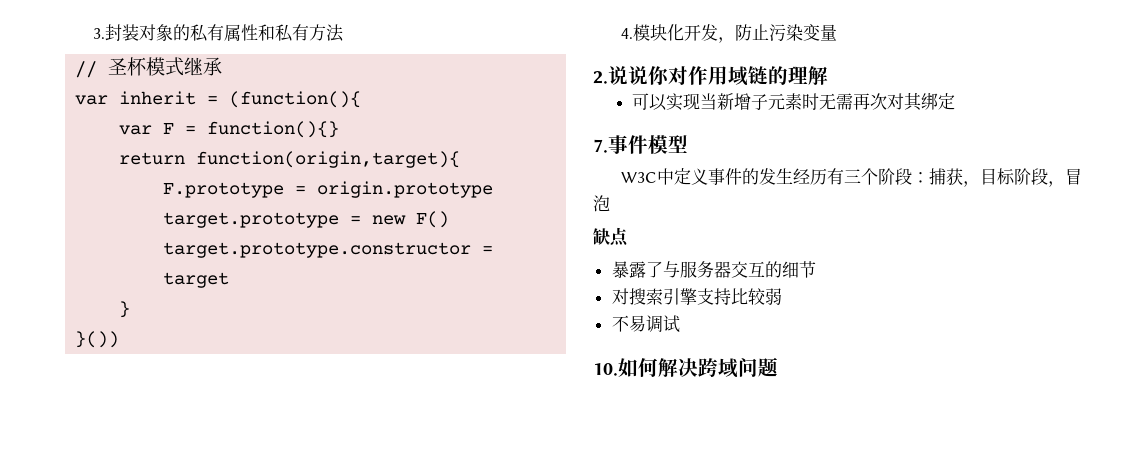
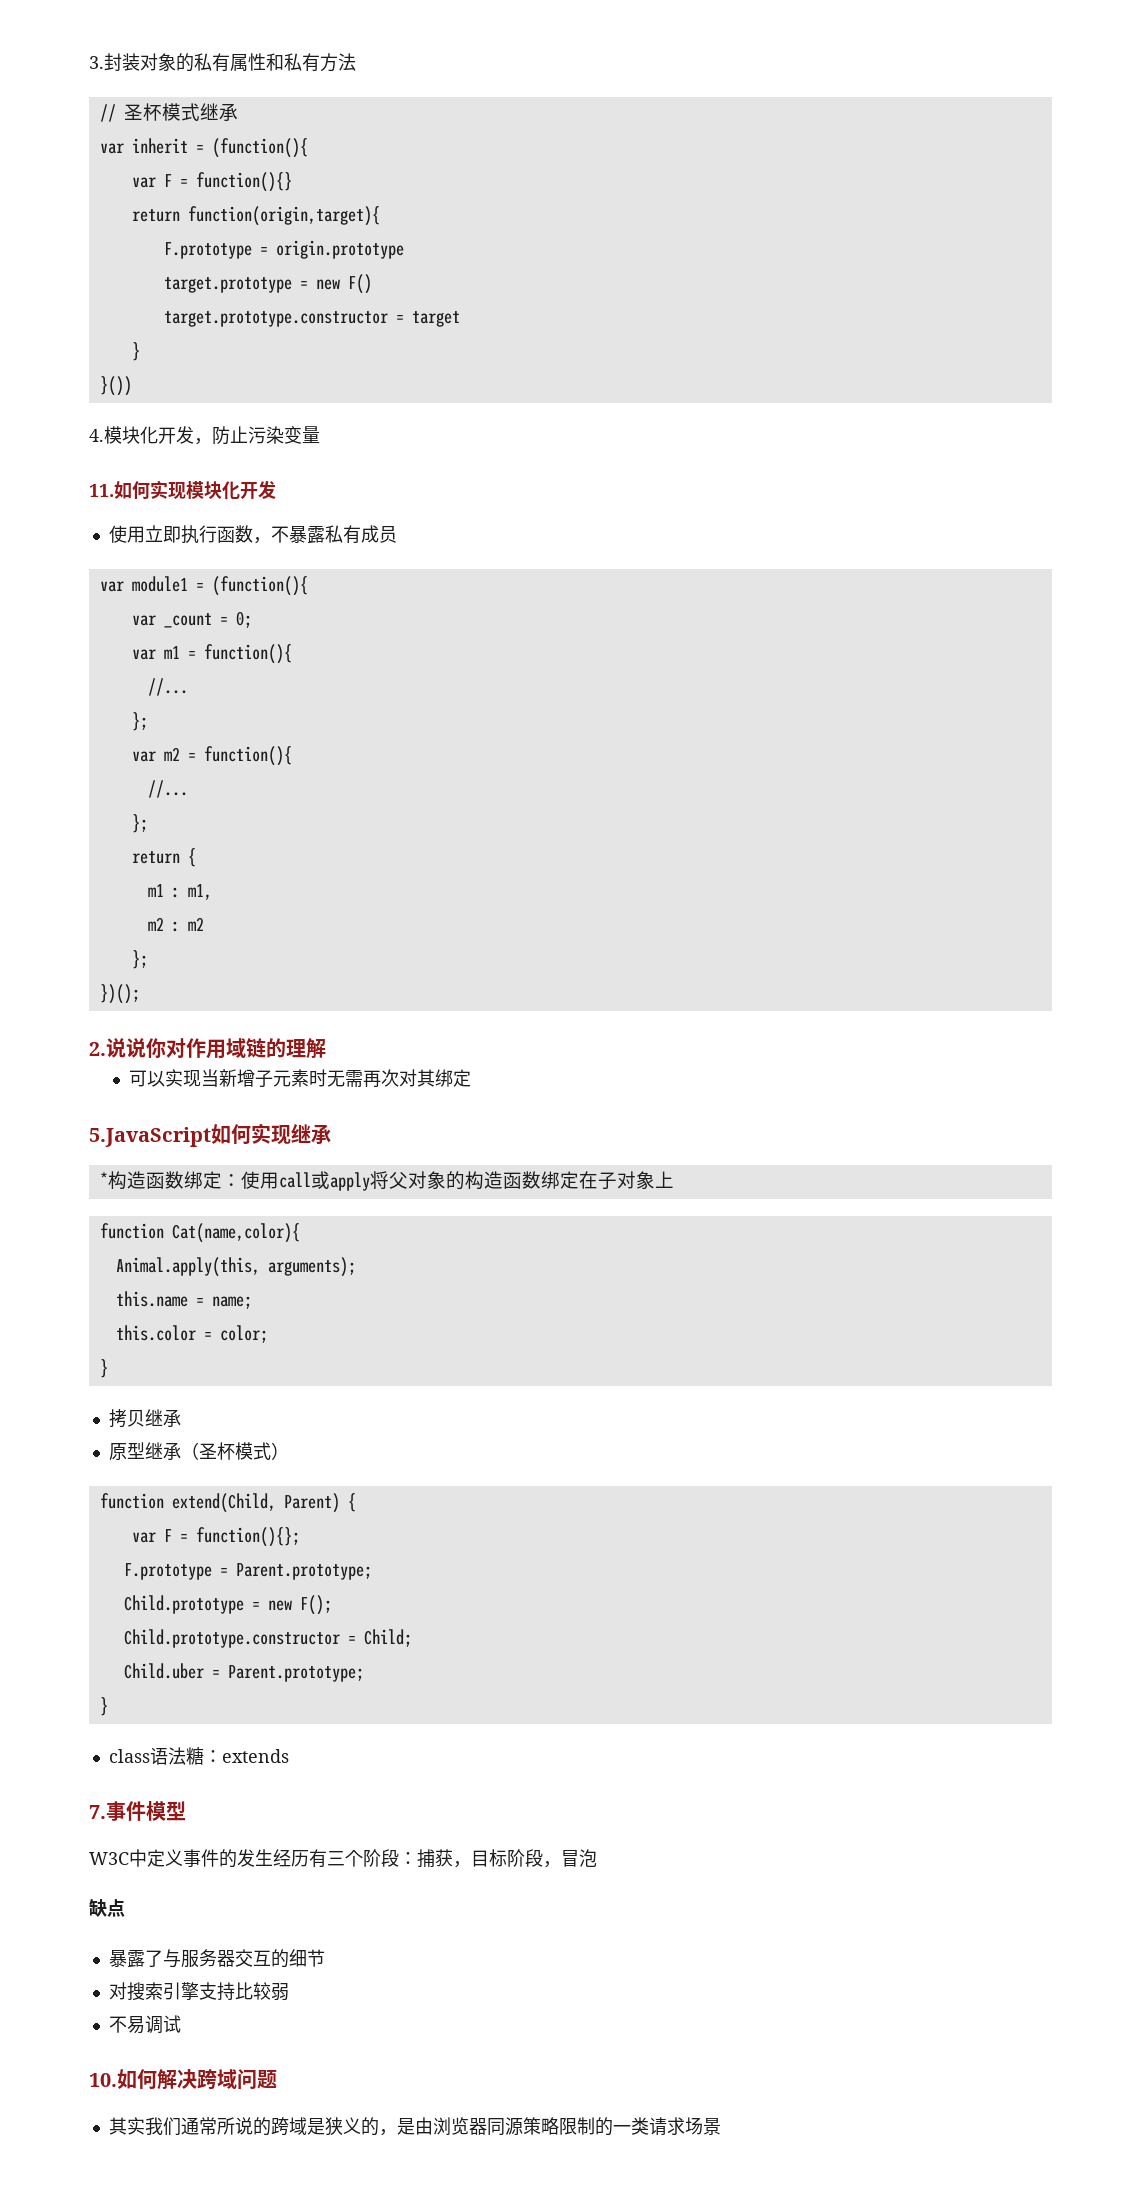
(837, 32) none -> [89,480,276,500] [108,525,397,544] [99,576,308,596] [131,611,252,628] [131,644,292,664] [147,678,188,696] [131,712,148,731] [131,746,292,766] [147,780,188,798] [131,814,148,833] [131,848,196,867] [147,884,212,900] [147,917,204,932] [131,950,148,969] [99,984,140,1004] // 11.如何实现模块化开发 // 使用立即执行函数，不暴露私有成员 // var module1 = (function(){ // var _count = 0; // var m1 = function(){ // //... // }; // var m2 = function(){ // //... // }; // return { // m1 : m1, // m2 : m2 // }; // })();
(956, 101) none -> [89,1123,331,1147] [99,1171,674,1191] [99,1223,300,1243] [115,1257,356,1277] [115,1291,252,1309] [115,1325,268,1343] [99,1359,108,1378] [108,1409,181,1428] [108,1442,289,1460] [99,1493,356,1513] [131,1527,300,1547] [123,1563,372,1580] [123,1595,332,1615] [123,1629,412,1648] [123,1663,364,1682] [99,1697,108,1716] [108,1747,289,1765] // 5.JavaScript如何实现继承 // *构造函数绑定：使用call或apply将父对象的构造函数绑定在子对象上 // function Cat(name,color){ // Animal.apply(this, arguments); // this.name = name; // this.color = color; // } // 拷贝继承 // 原型继承（圣杯模式） // function extend(Child, Parent) { // var F = function(){}; // F.prototype = Parent.prototype; // Child.prototype = new F(); // Child.prototype.constructor = Child; // Child.uber = Parent.prototype; // } // class语法糖：extends
(778, 367) none -> [108,2117,721,2136] // 其实我们通常所说的跨域是狭义的，是由浏览器同源策略限制的一类请求场景

